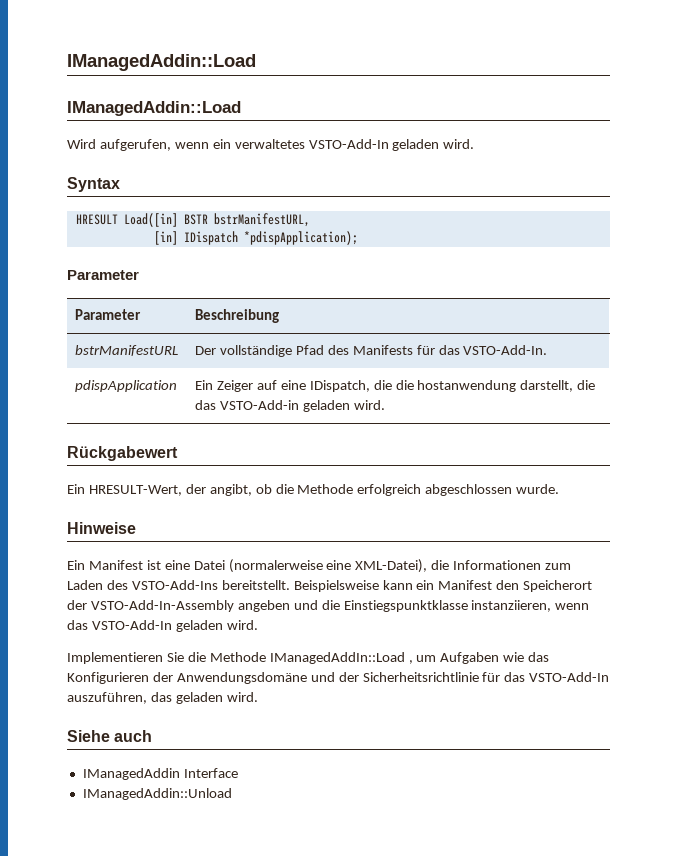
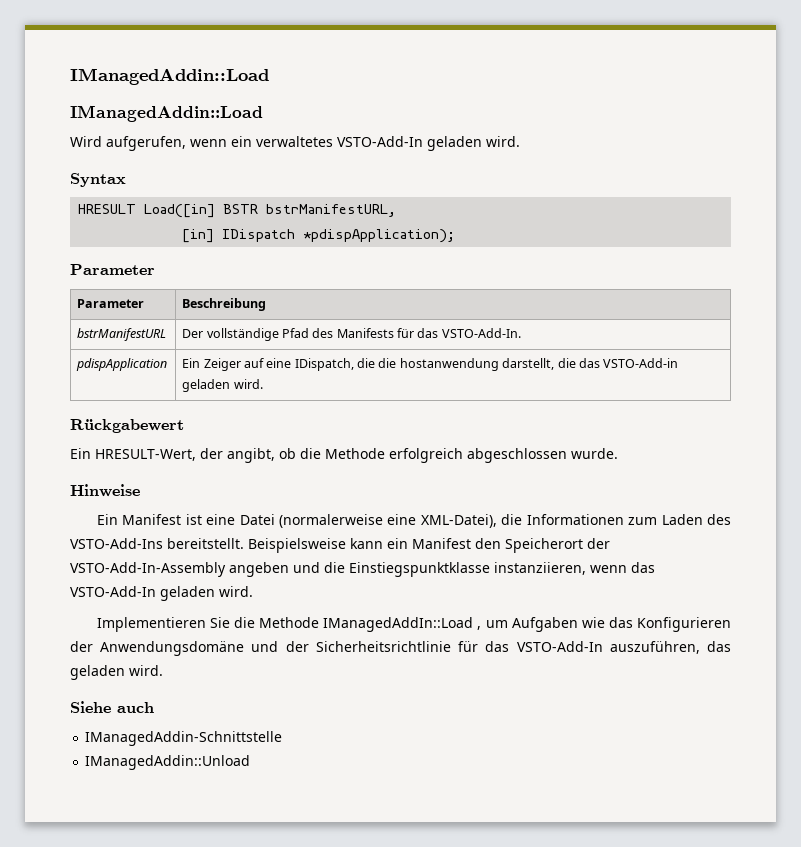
[82,768,238,780] IManagedAddin Interface -> [85,731,283,746] IManagedAddin-Schnittstelle

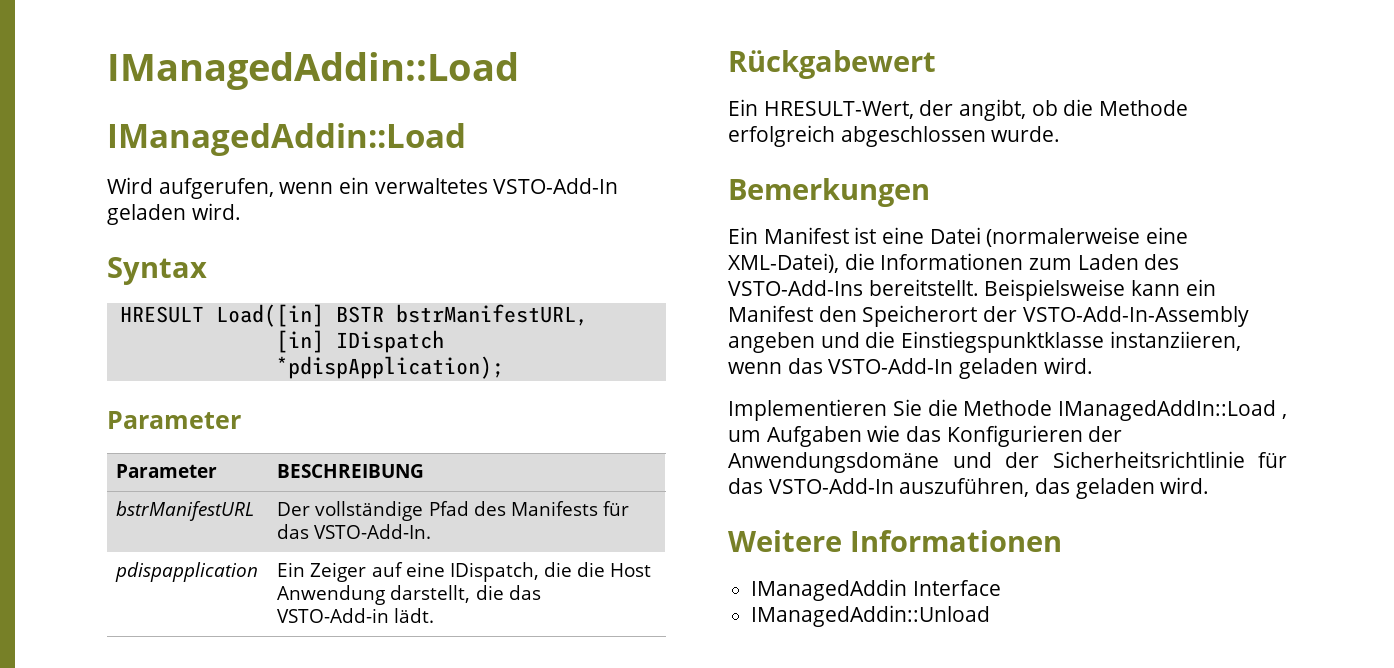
[182,298,267,311] Beschreibung -> [277,464,425,478] BESCHREIBUNG
[76,358,168,371] pdispApplication -> [115,562,259,582] pdispapplication
[399,358,499,371] hostanwendung -> [610,563,652,577] [277,585,386,605] Host Anwendung
[182,379,263,392] geladen wird. -> [394,608,435,623] lädt.
[70,484,140,497] Hinweise -> [728,178,930,207] Bemerkungen
[70,701,154,713] [85,731,283,746] Siehe auch // IManagedAddin-Schnittstelle -> [728,530,1062,552] [751,579,1001,601] Weitere Informationen // IManagedAddin Interface

